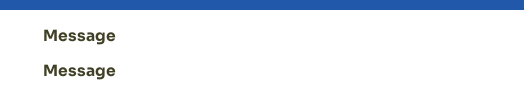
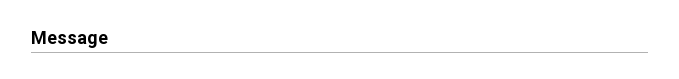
[43,29,116,45] [43,64,116,80] Message // Message -> [31,31,108,48] Message

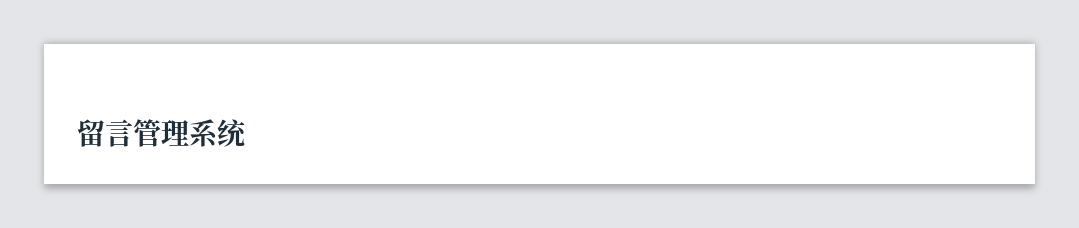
[31,31,108,48] Message -> [77,119,247,148] 留言管理系统

